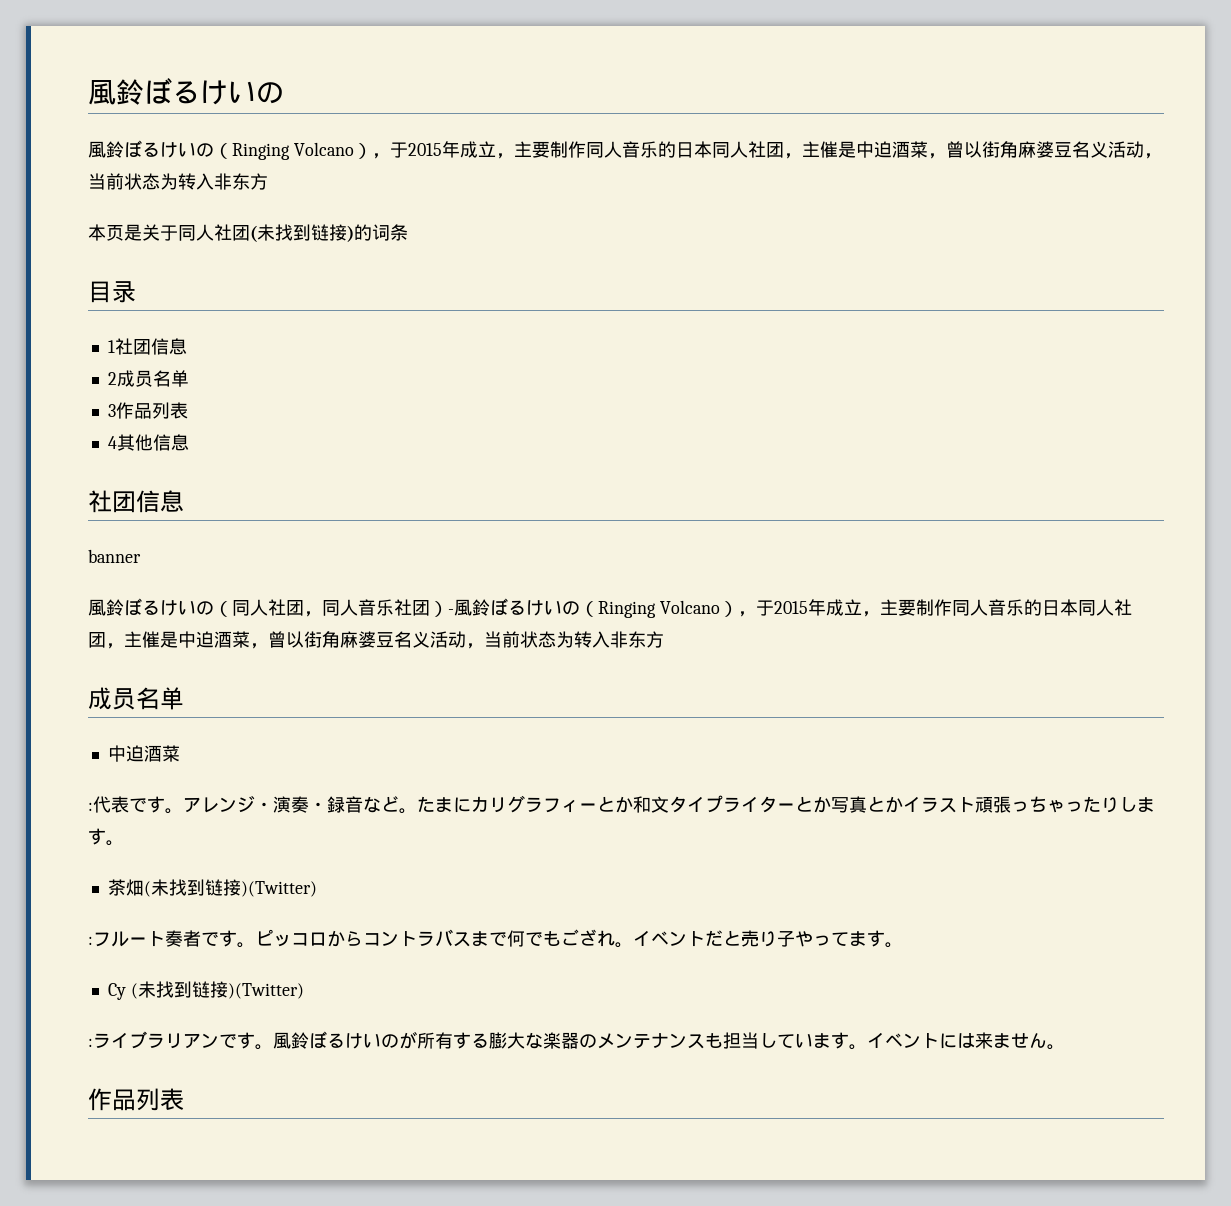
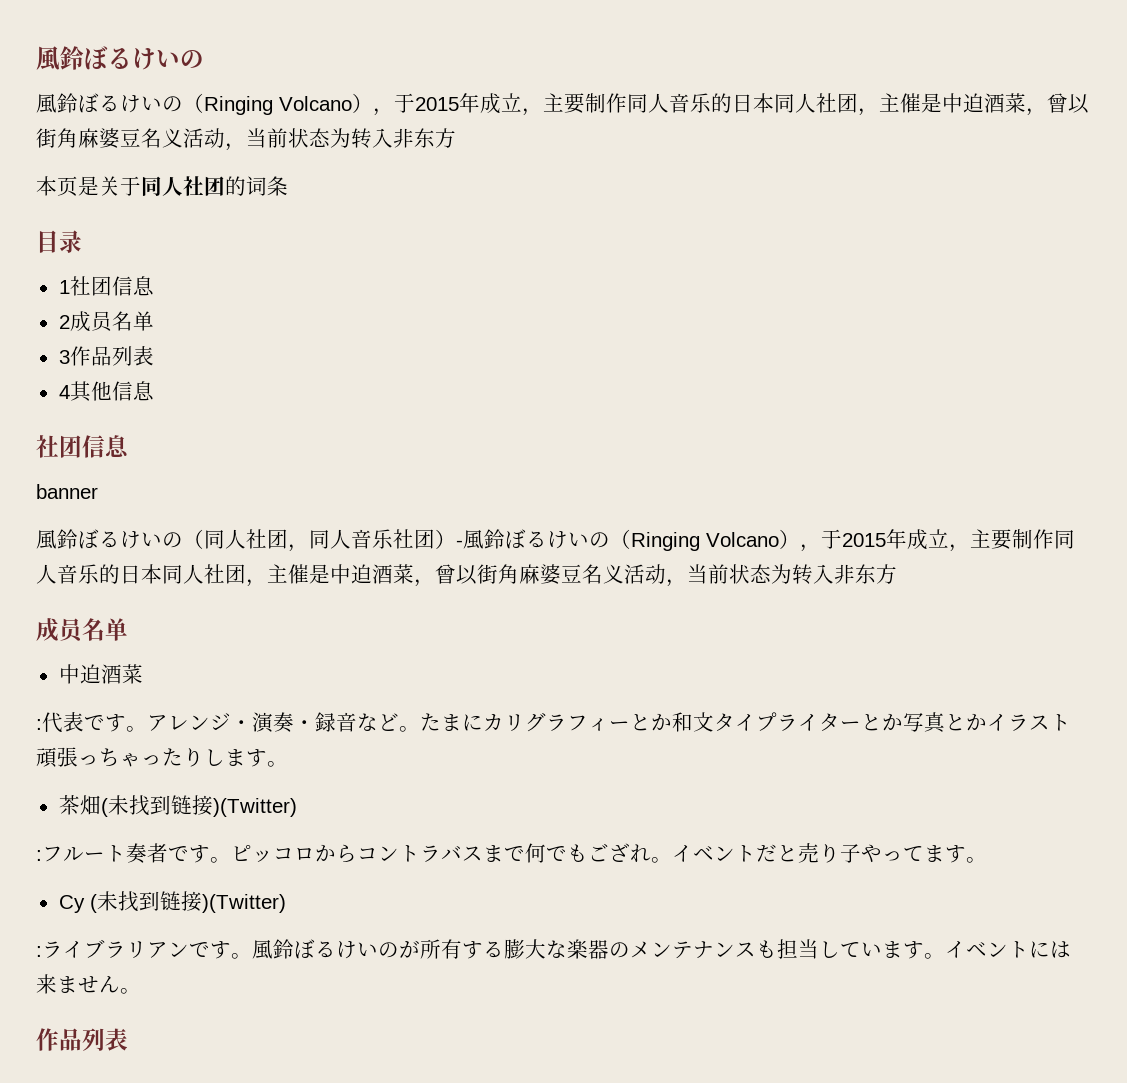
[250,224,354,242] (未找到链接) -> (225, 186) none

